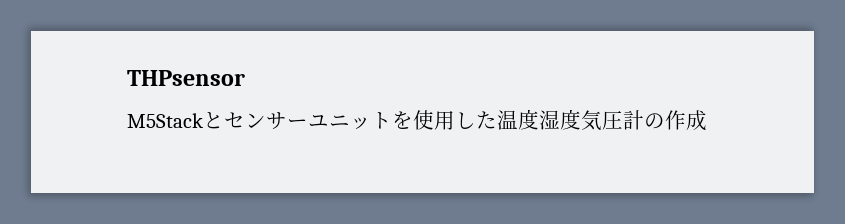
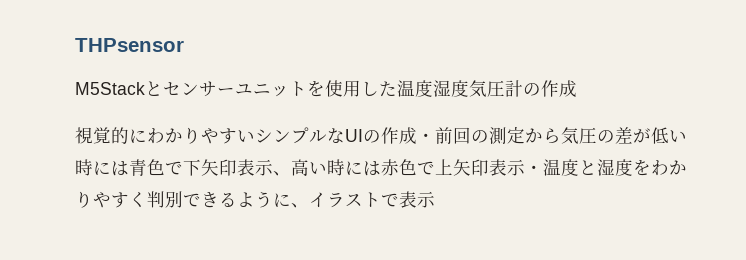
(707, 120) none -> [75,126,687,145] [75,159,687,176] [75,191,435,208] // 視覚的にわかりやすいシンプルなUIの作成・前回の測定から気圧の差が低い時には青色で下矢印表示、高い時には赤色で上矢印表示・温度と湿度をわかりやすく判別できるように、イラストで表示

